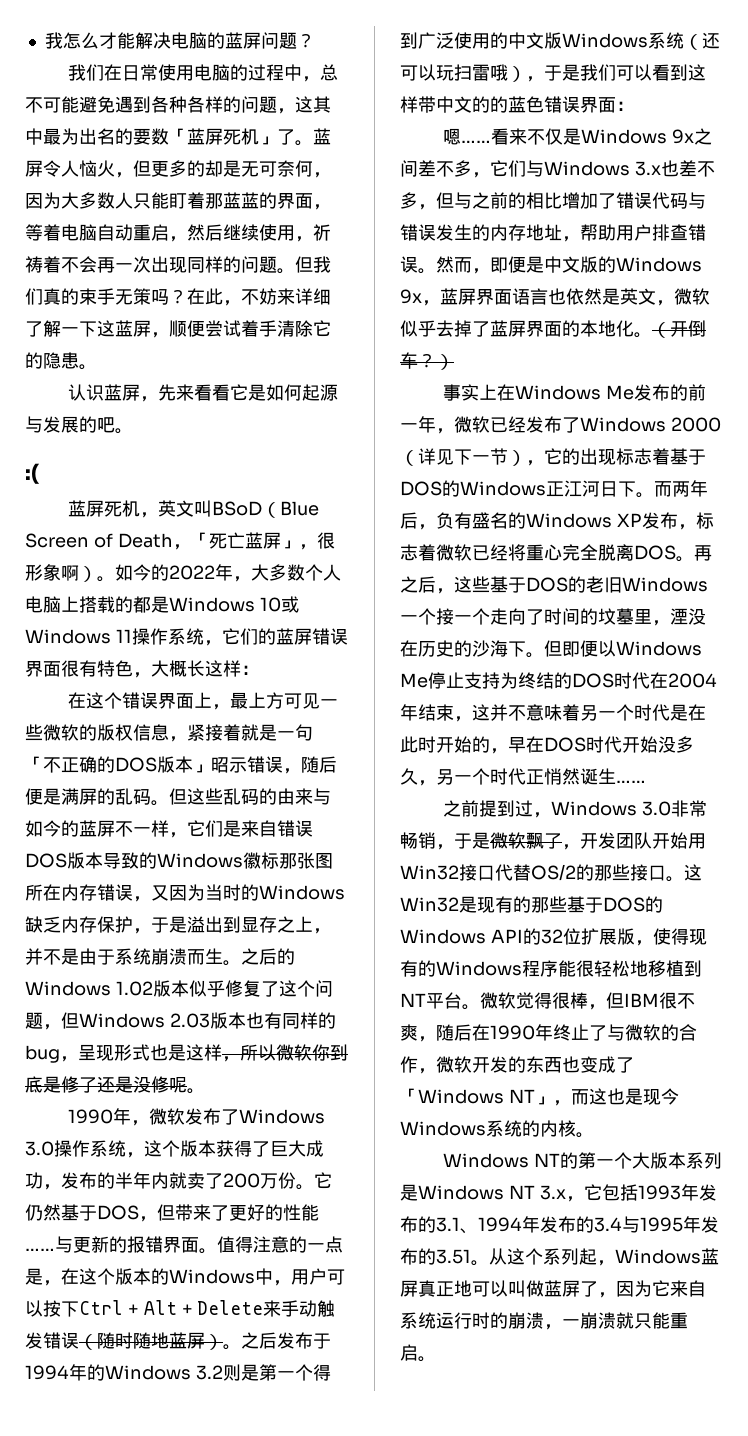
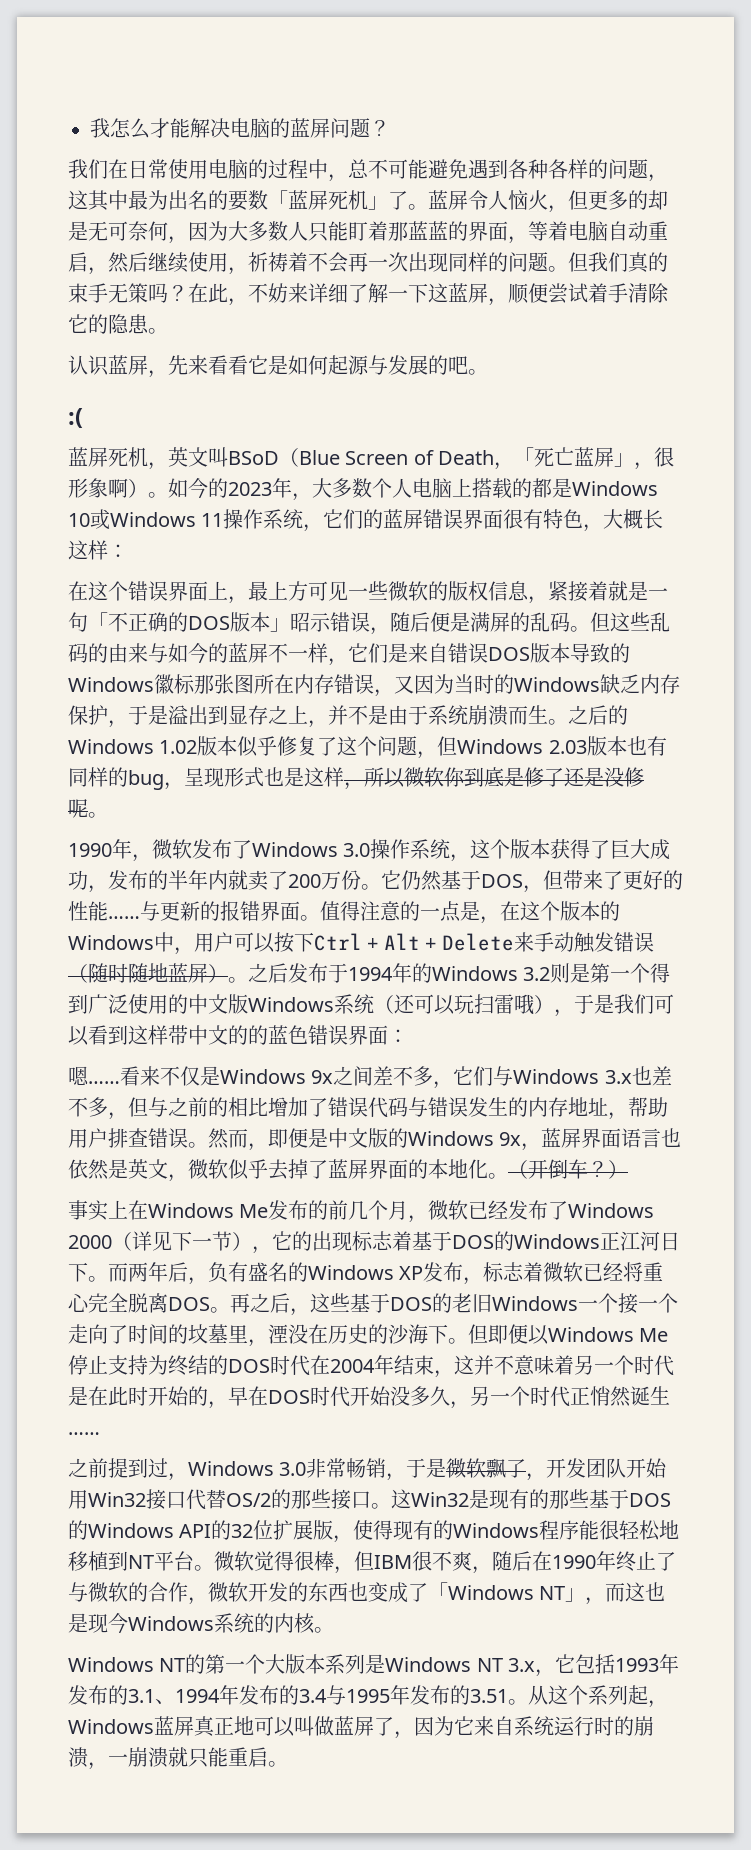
[169,565,215,580] 2022 -> [228,482,272,496] 2023
[400,416,436,433] 一年 -> [348,1200,409,1220] 几个月

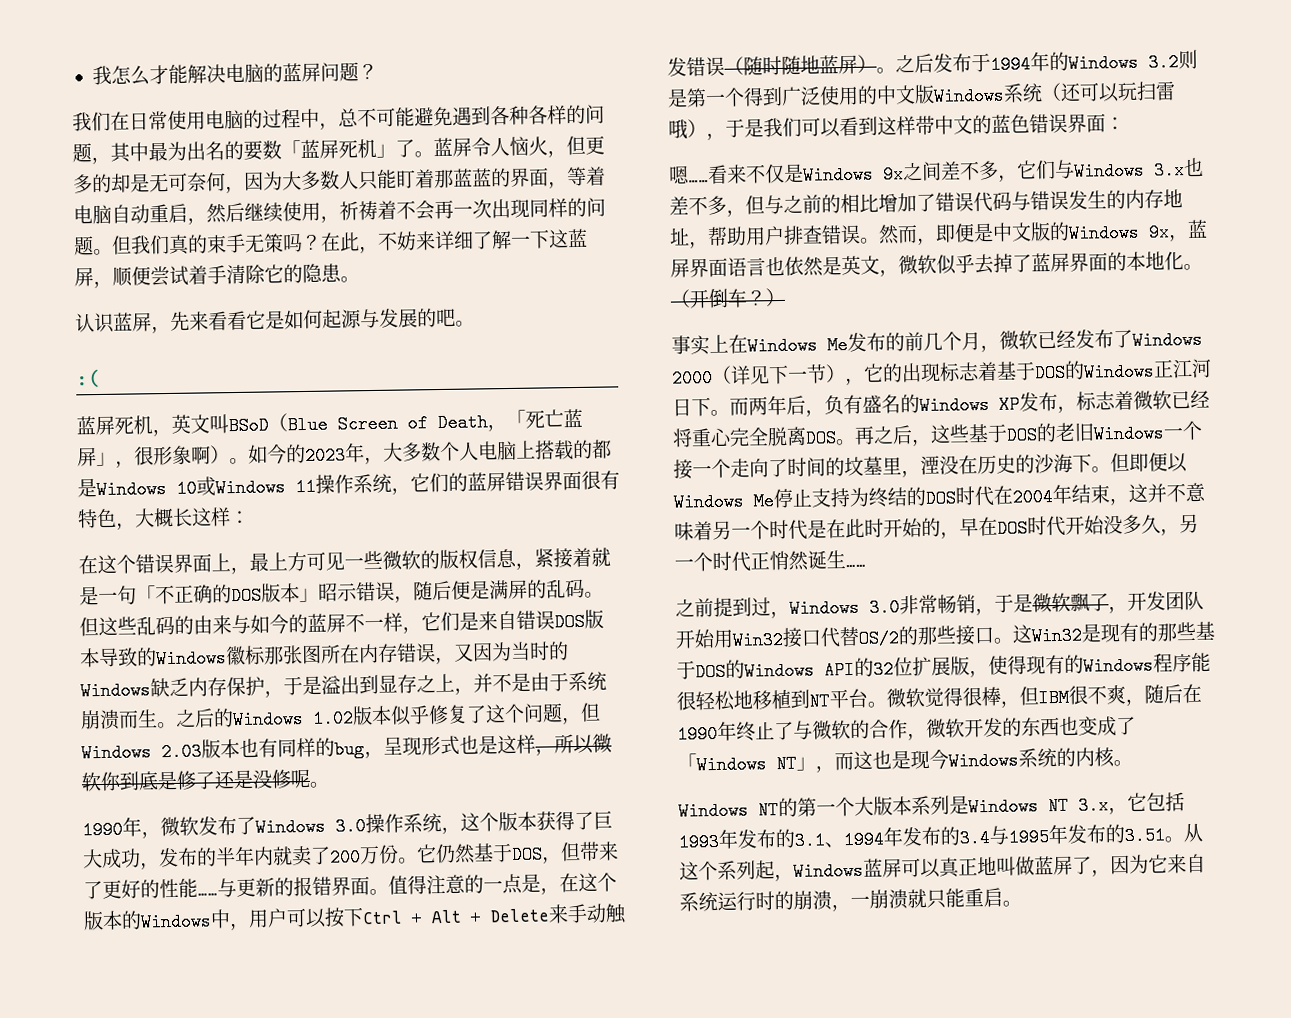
[68,190,88,210] 这 -> (111, 160) none
[248,1025,268,1045] 的 -> (992, 124) none
[194,1716,295,1737] 真正地可以 -> [901,856,997,879] 可以真正地

